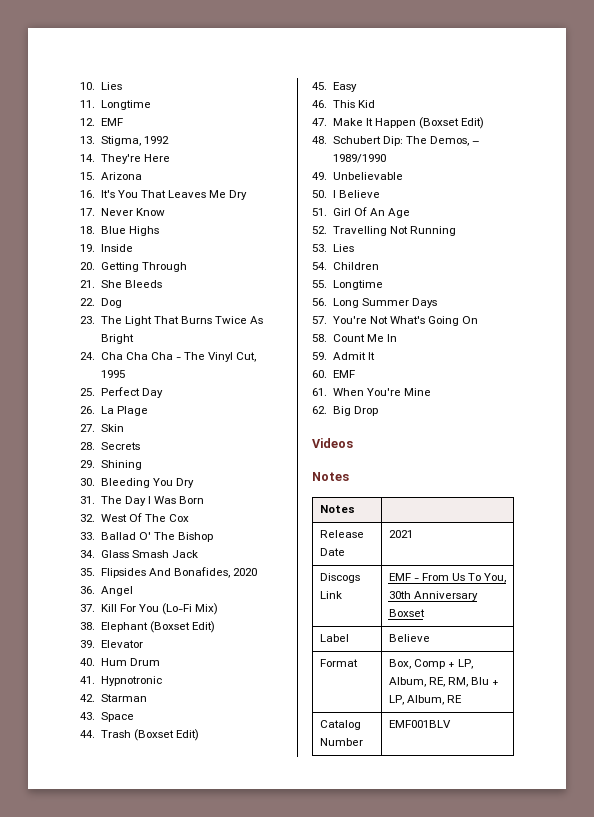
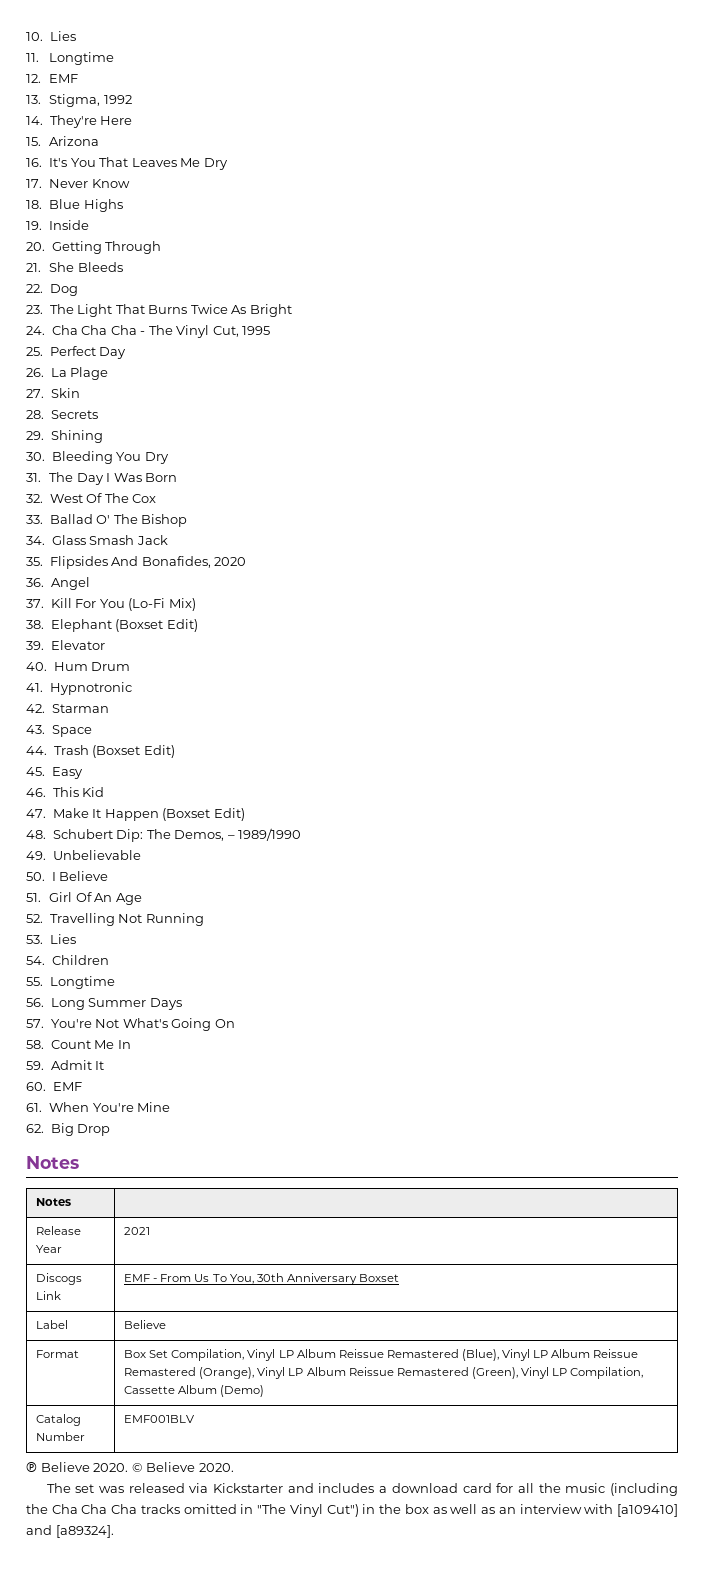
[312,438,353,448] // Videos -> (111, 1130) none
[319,548,345,556] Date -> [36,1245,63,1253] Year
[388,659,473,669] [388,677,499,687] [388,695,462,705] [319,720,361,730] [319,738,363,746] [388,720,451,728] Box, Comp + LP, Album, RE, RM, Blu + LP, Album, RE // Catalog Number | EMF001BLV -> [124,1349,639,1361] [124,1367,644,1379] [124,1385,265,1397] [36,1414,82,1426] [36,1432,86,1441] [124,1415,195,1423] [26,1462,234,1472] [46,1483,679,1496] [26,1504,679,1517] [26,1525,114,1538] Box Set Compilation, Vinyl LP Album Reissue Remastered (Blue), Vinyl LP Album Reissue Remastered (Orange), Vinyl LP Album Reissue Remastered (Green), Vinyl LP Compilation, Cassette Album (Demo) // Catalog Number | EMF001BLV // ℗ Believe 2020. © Believe 2020. // The set was released via Kickstarter and includes a download card for all the music (including the Cha Cha Cha tracks omitted in "The Vinyl Cut") in the box as well as an interview with [a109410] and [a89324].

